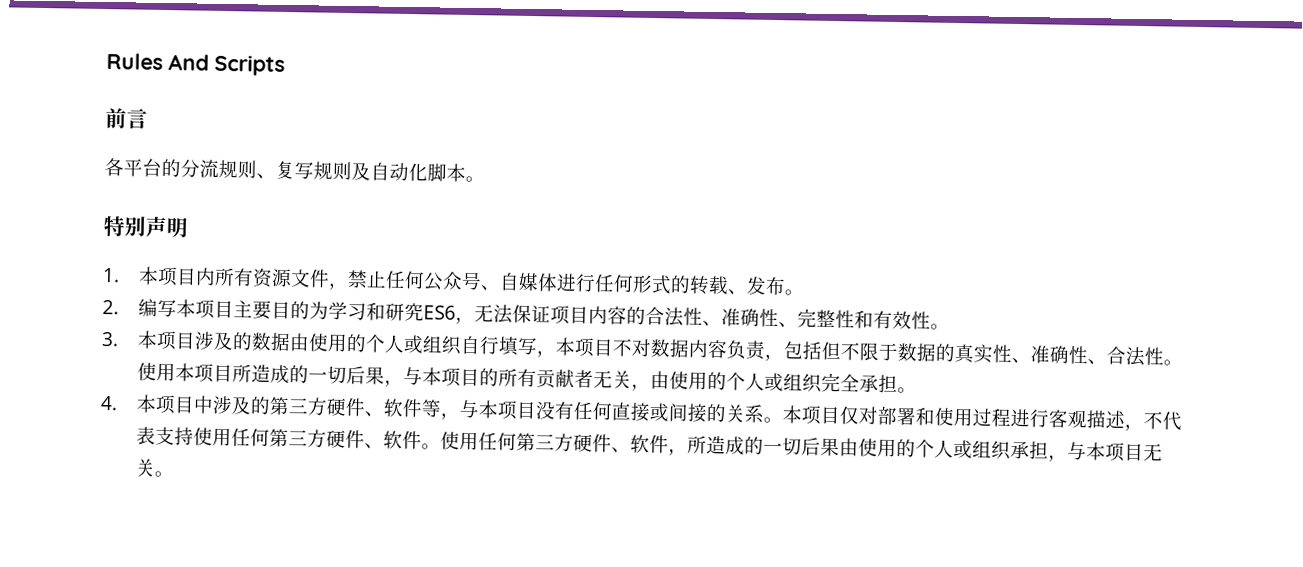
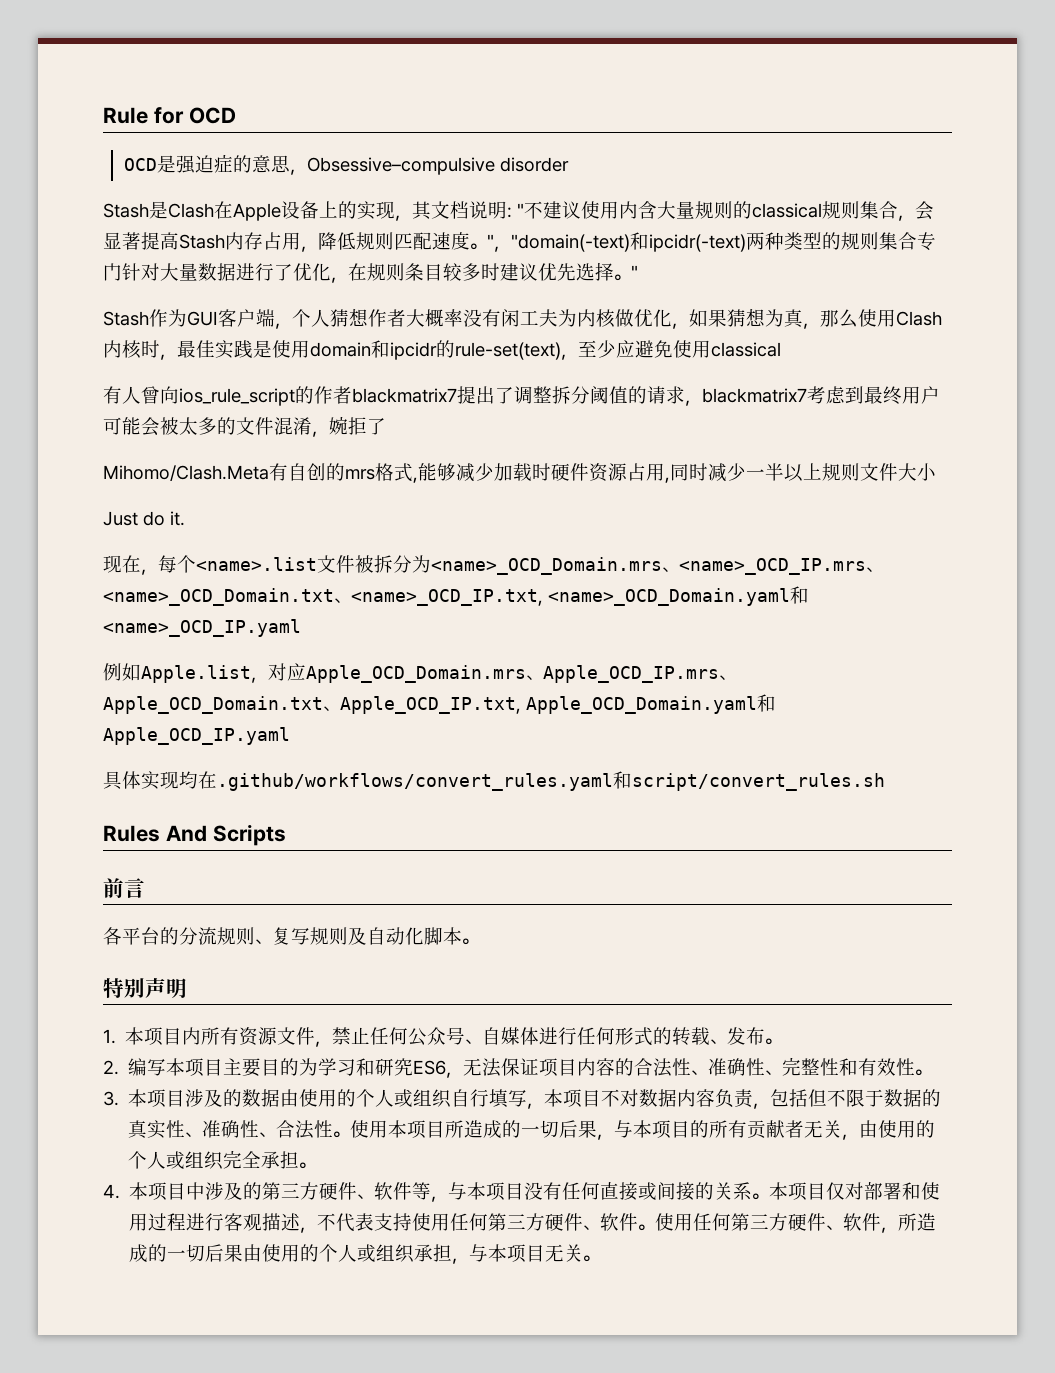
(106, 61) none -> [103,107,236,124] [123,154,569,175] [103,201,934,221] [103,232,936,252] [103,262,638,283] [103,308,942,329] [103,340,781,360] [103,386,940,406] [103,416,386,437] [103,463,936,483] [103,511,185,526] [103,555,883,575] [103,586,809,606] [103,619,301,637] [103,663,736,683] [103,694,776,714] [103,727,290,745] [103,771,885,791] Rule for OCD // OCD是强迫症的意思，Obsessive–compulsive disorder // Stash是Clash在Apple设备上的实现，其文档说明: "不建议使用内含大量规则的classical规则集合，会显著提高Stash内存占用，降低规则匹配速度。"，"domain(-text)和ipcidr(-text)两种类型的规则集合专门针对大量数据进行了优化，在规则条目较多时建议优先选择。" // Stash作为GUI客户端，个人猜想作者大概率没有闲工夫为内核做优化，如果猜想为真，那么使用Clash内核时，最佳实践是使用domain和ipcidr的rule-set(text)，至少应避免使用classical // 有人曾向ios_rule_script的作者blackmatrix7提出了调整拆分阈值的请求，blackmatrix7考虑到最终用户可能会被太多的文件混淆，婉拒了 // Mihomo/Clash.Meta有自创的mrs格式,能够减少加载时硬件资源占用,同时减少一半以上规则文件大小 // Just do it. // 现在，每个<name>.list文件被拆分为<name>_OCD_Domain.mrs、<name>_OCD_IP.mrs、<name>_OCD_Domain.txt、<name>_OCD_IP.txt, <name>_OCD_Domain.yaml和<name>_OCD_IP.yaml // 例如Apple.list，对应Apple_OCD_Domain.mrs、Apple_OCD_IP.mrs、Apple_OCD_Domain.txt、Apple_OCD_IP.txt, Apple_OCD_Domain.yaml和Apple_OCD_IP.yaml // 具体实现均在.github/workflows/convert_rules.yaml和script/convert_rules.sh //

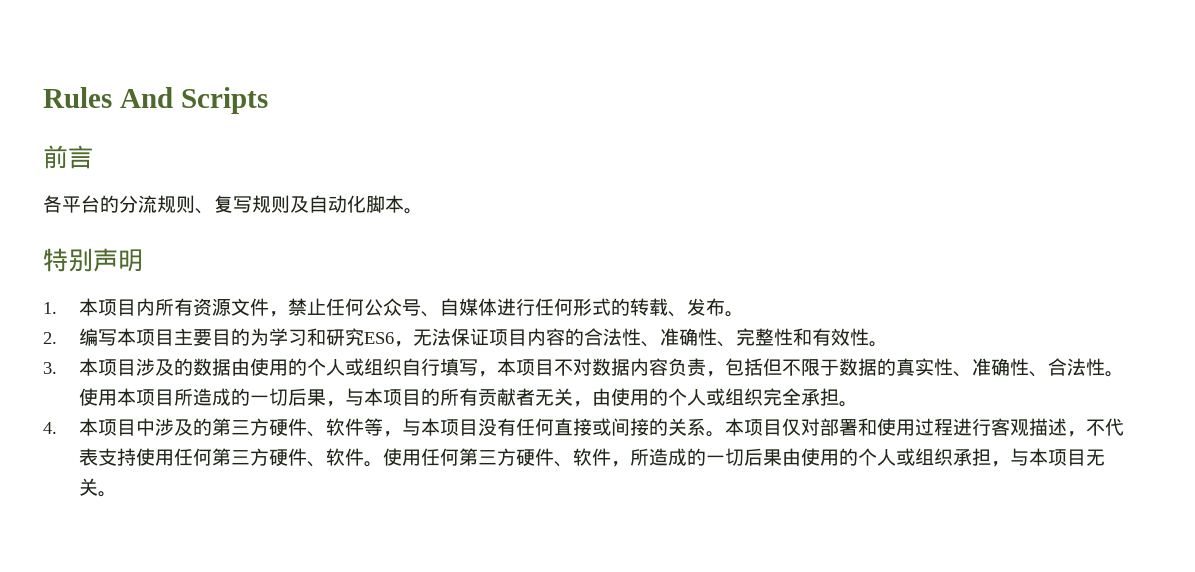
[103,107,236,124] [123,154,569,175] [103,201,934,221] [103,232,936,252] [103,262,638,283] [103,308,942,329] [103,340,781,360] [103,386,940,406] [103,416,386,437] [103,463,936,483] [103,511,185,526] [103,555,883,575] [103,586,809,606] [103,619,301,637] [103,663,736,683] [103,694,776,714] [103,727,290,745] [103,771,885,791] Rule for OCD // OCD是强迫症的意思，Obsessive–compulsive disorder // Stash是Clash在Apple设备上的实现，其文档说明: "不建议使用内含大量规则的classical规则集合，会显著提高Stash内存占用，降低规则匹配速度。"，"domain(-text)和ipcidr(-text)两种类型的规则集合专门针对大量数据进行了优化，在规则条目较多时建议优先选择。" // Stash作为GUI客户端，个人猜想作者大概率没有闲工夫为内核做优化，如果猜想为真，那么使用Clash内核时，最佳实践是使用domain和ipcidr的rule-set(text)，至少应避免使用classical // 有人曾向ios_rule_script的作者blackmatrix7提出了调整拆分阈值的请求，blackmatrix7考虑到最终用户可能会被太多的文件混淆，婉拒了 // Mihomo/Clash.Meta有自创的mrs格式,能够减少加载时硬件资源占用,同时减少一半以上规则文件大小 // Just do it. // 现在，每个<name>.list文件被拆分为<name>_OCD_Domain.mrs、<name>_OCD_IP.mrs、<name>_OCD_Domain.txt、<name>_OCD_IP.txt, <name>_OCD_Domain.yaml和<name>_OCD_IP.yaml // 例如Apple.list，对应Apple_OCD_Domain.mrs、Apple_OCD_IP.mrs、Apple_OCD_Domain.txt、Apple_OCD_IP.txt, Apple_OCD_Domain.yaml和Apple_OCD_IP.yaml // 具体实现均在.github/workflows/convert_rules.yaml和script/convert_rules.sh // -> (43, 97) none

